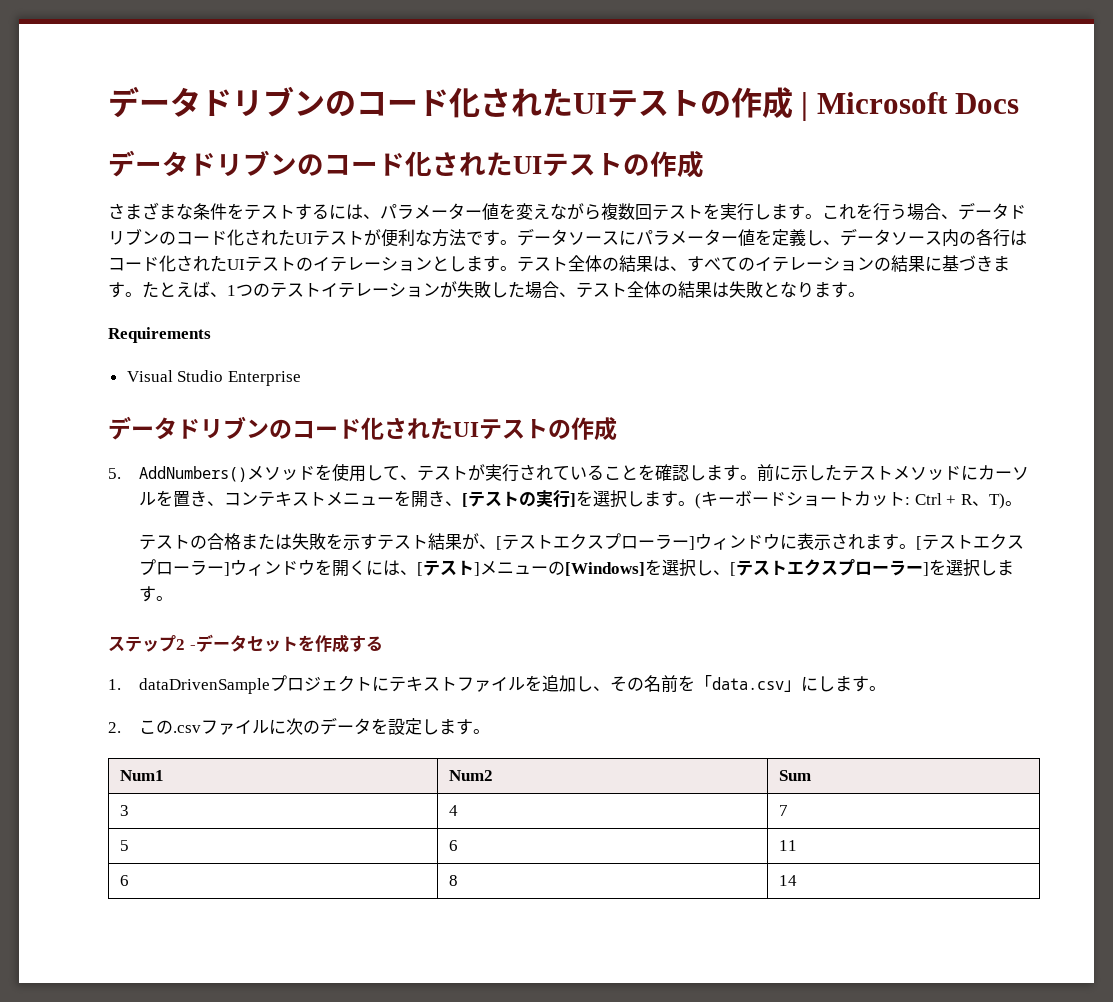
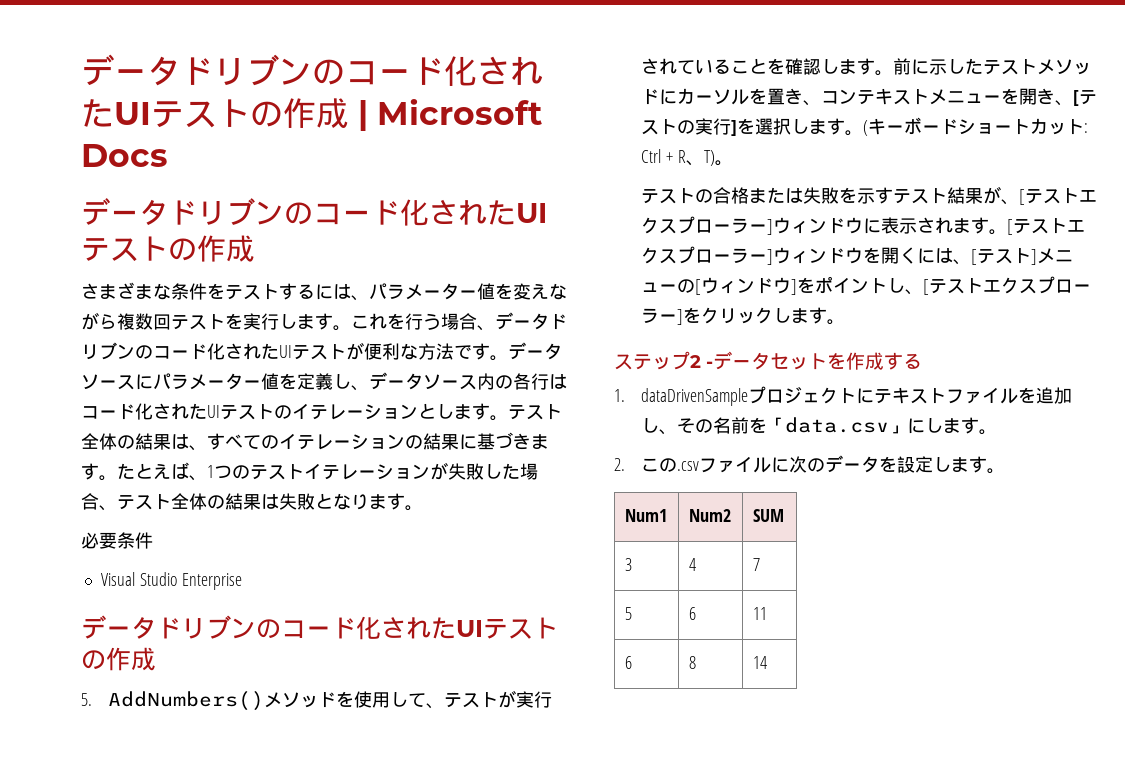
[108,327,211,343] Requirements -> [81,532,153,549] 必要条件
[565,559,697,577] [Windows]を選択 -> [694,276,887,295] [ウィンドウ]をポイント
[946,559,981,577] 選択 -> [700,307,773,324] クリック
[778,770,811,781] Sum -> [752,509,784,522] SUM

